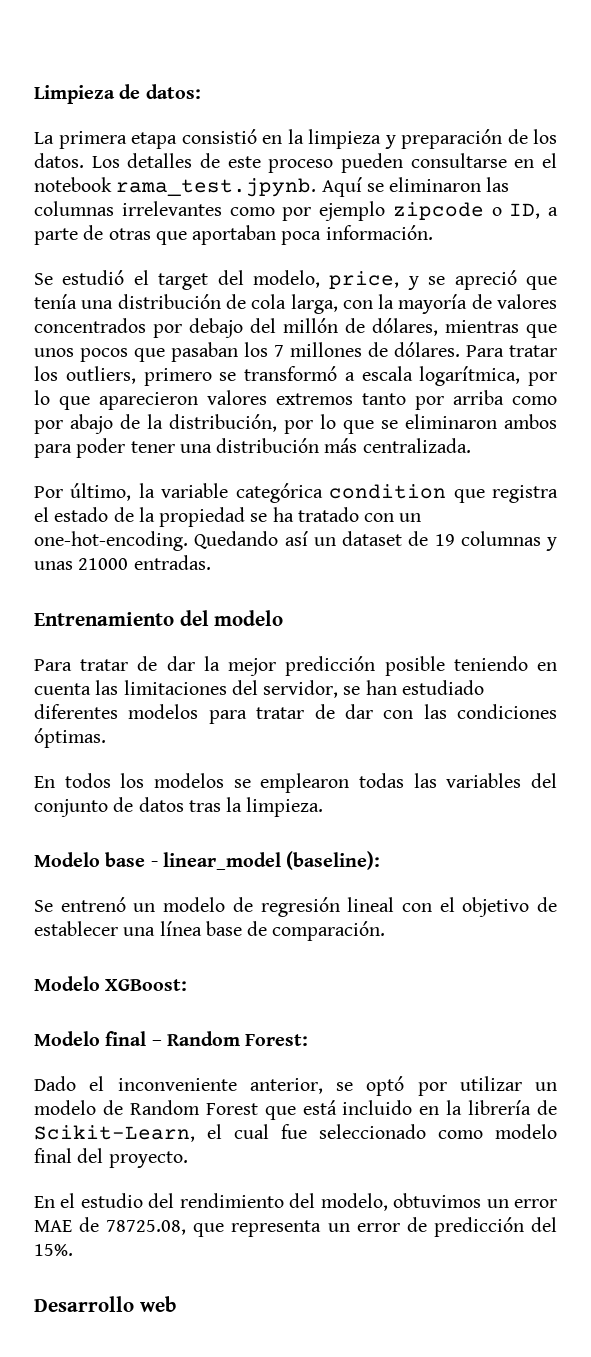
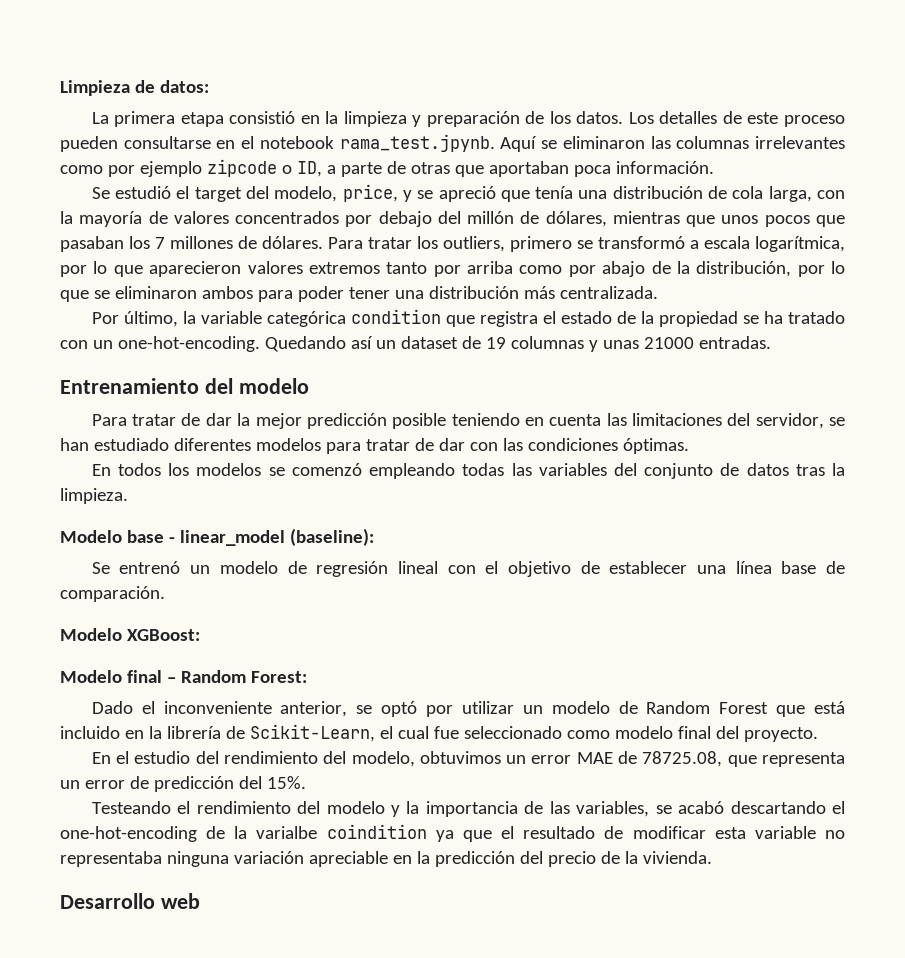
[260,773,350,793] emplearon -> [291,463,456,479] comenzó empleando
(73, 1250) none -> [91,801,845,817] [60,824,845,842] [60,851,712,867] // Testeando el rendimiento del modelo y la importancia de las variables, se acabó descartando el one-hot-encoding de la varialbe coindition ya que el resultado de modificar esta variable no representaba ninguna variación apreciable en la predicción del precio de la vivienda.

